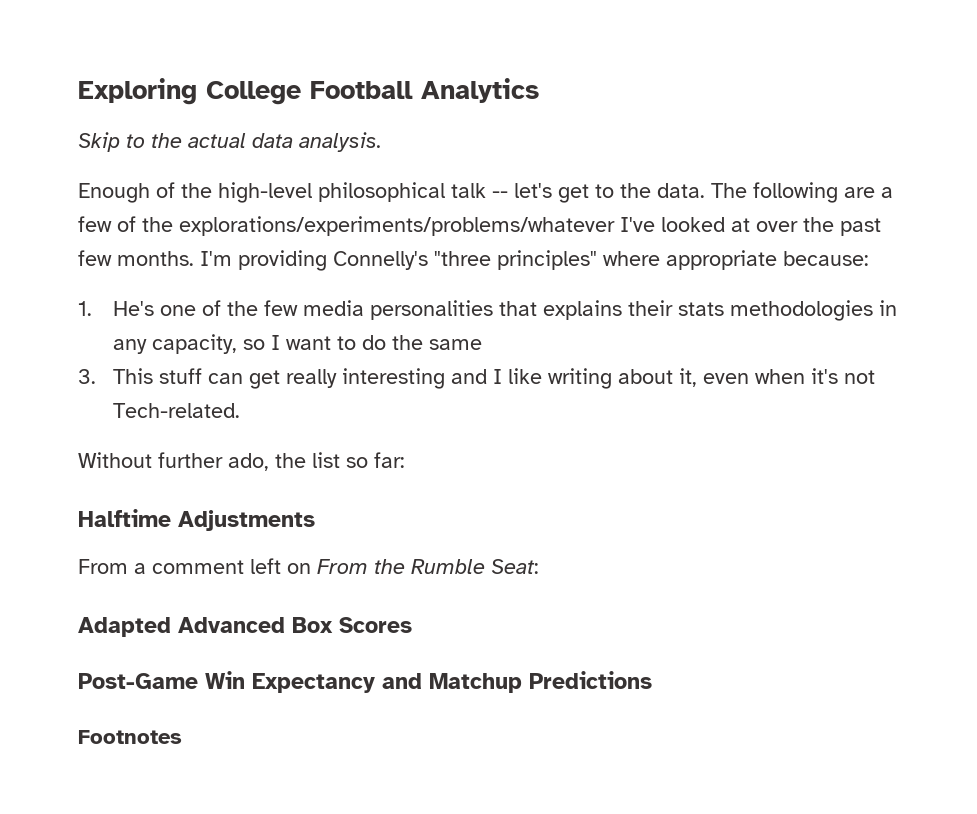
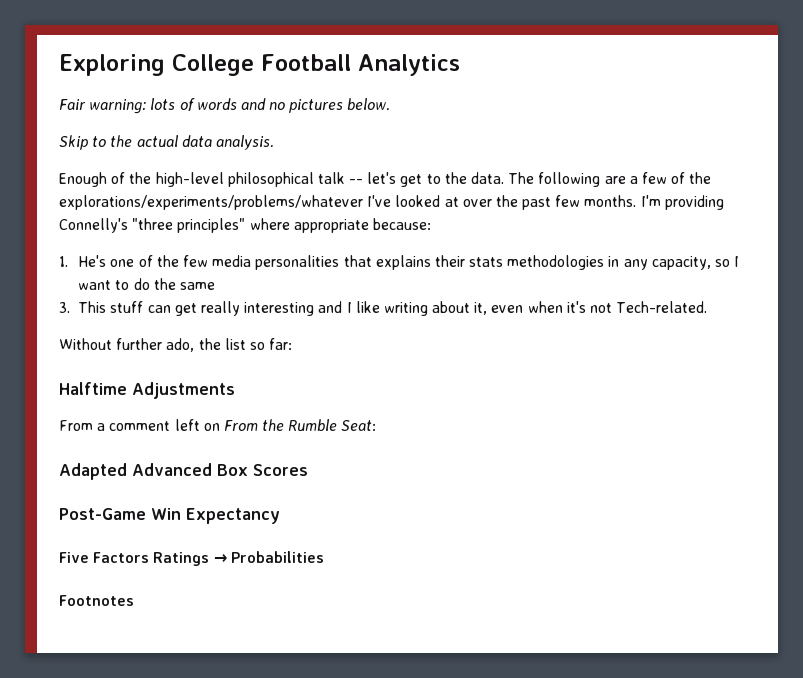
(539, 90) none -> [59,98,391,114] // Fair warning: lots of words and no pictures below.
[382,671,652,693] and Matchup Predictions -> [59,551,324,566] // Five Factors Ratings → Probabilities

